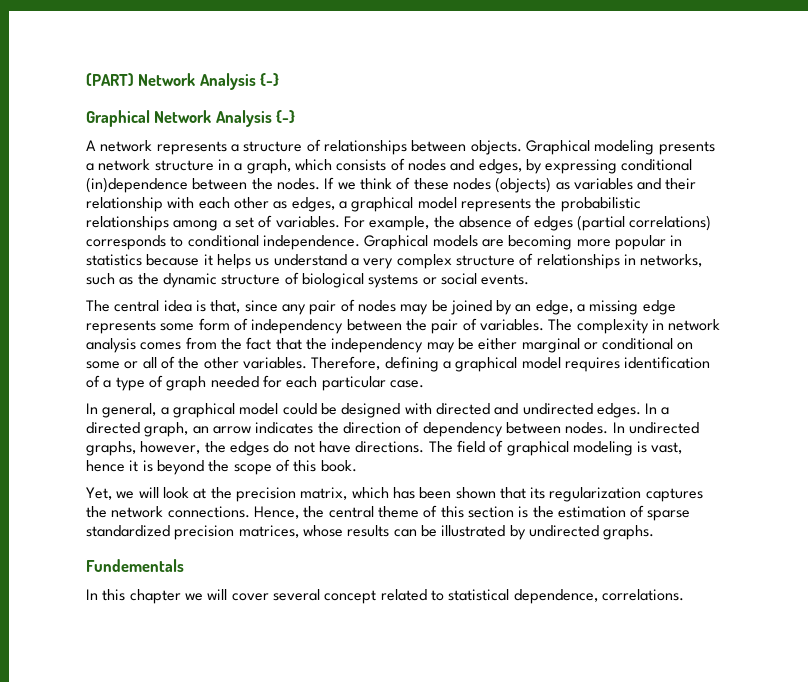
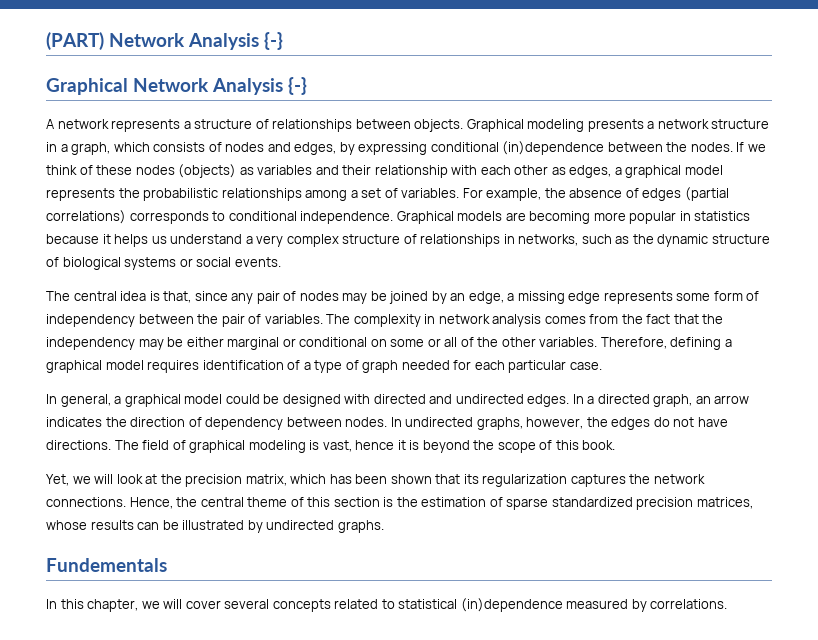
[129,589,181,604] chapter -> [87,599,139,612] chapter,
[324,590,377,604] concept -> [272,599,331,612] concepts
[513,589,598,604] dependence, -> [460,598,647,612] (in)dependence measured by

